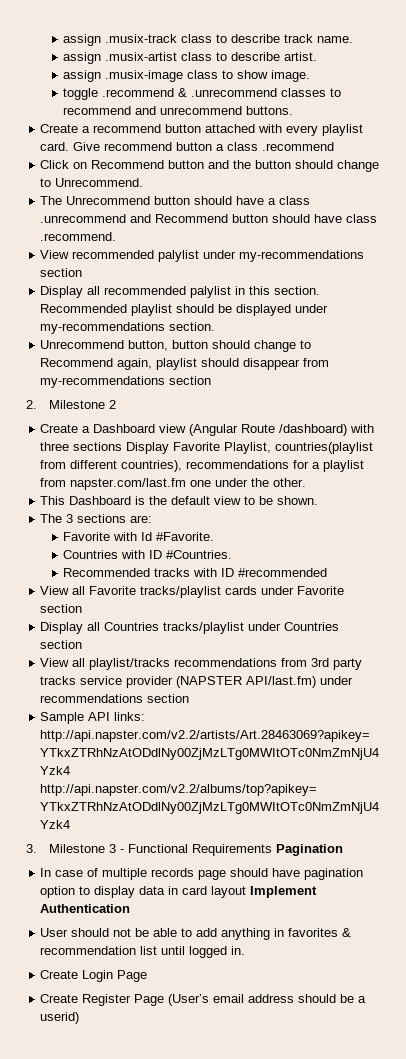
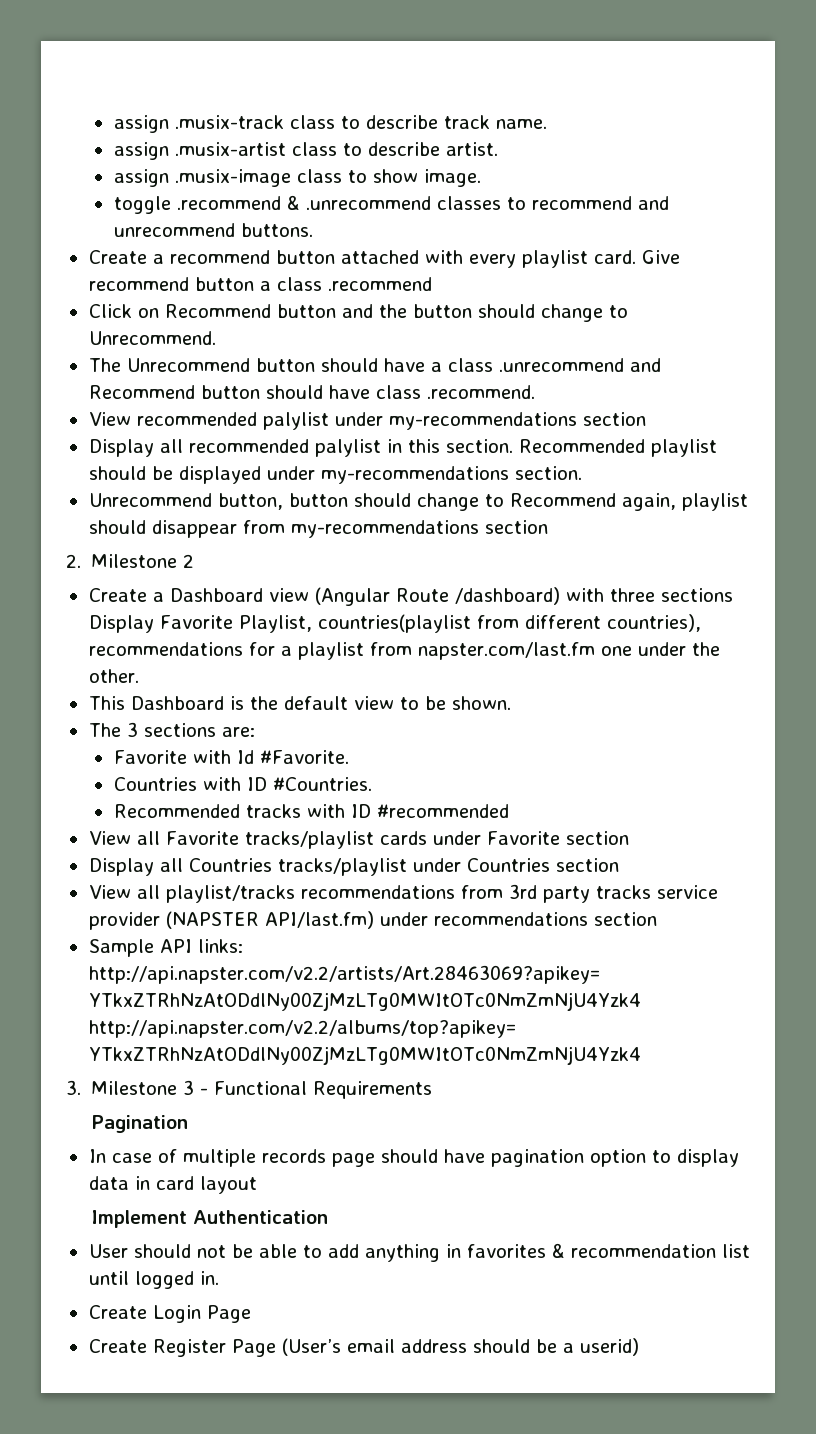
(273, 850) none -> (433, 1090) //
(247, 892) none -> (257, 1185) //

